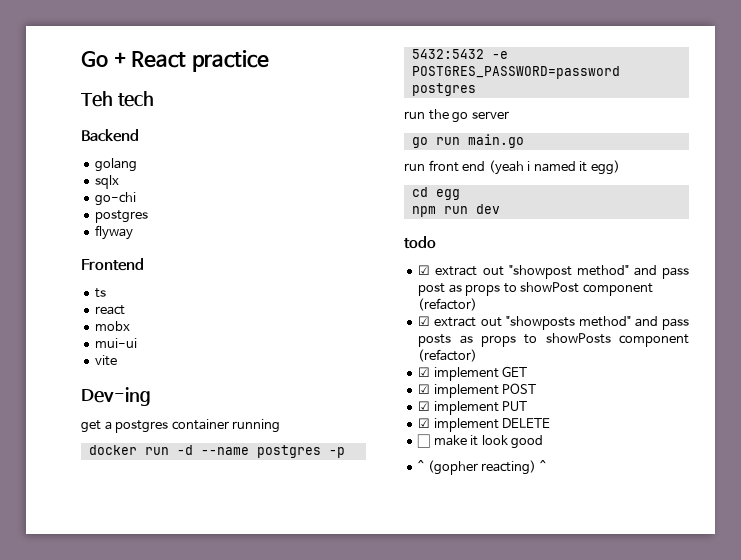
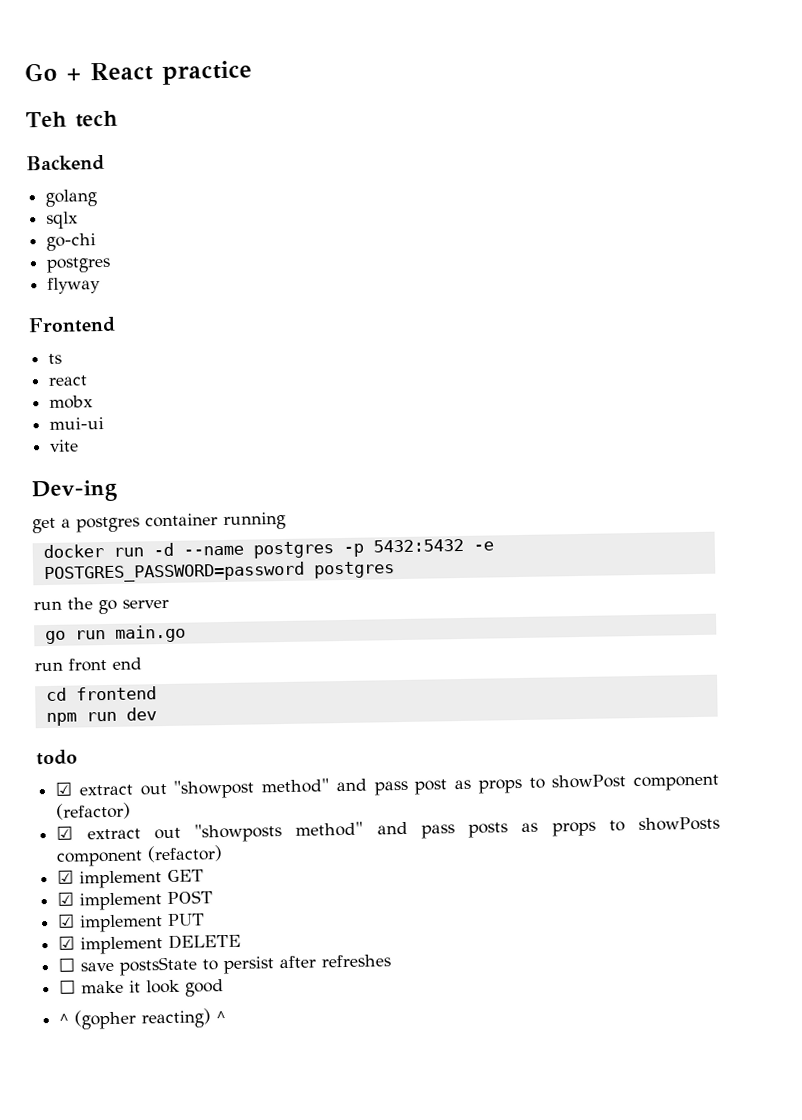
[488,160,620,175] (yeah i named it egg) -> (142, 663) none
[435,189,460,200] egg -> [75,686,157,701] frontend
(551, 423) none -> [58,954,392,976] // ☐ save postsState to persist after refreshes

